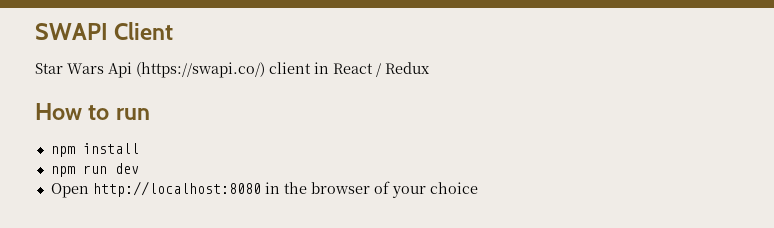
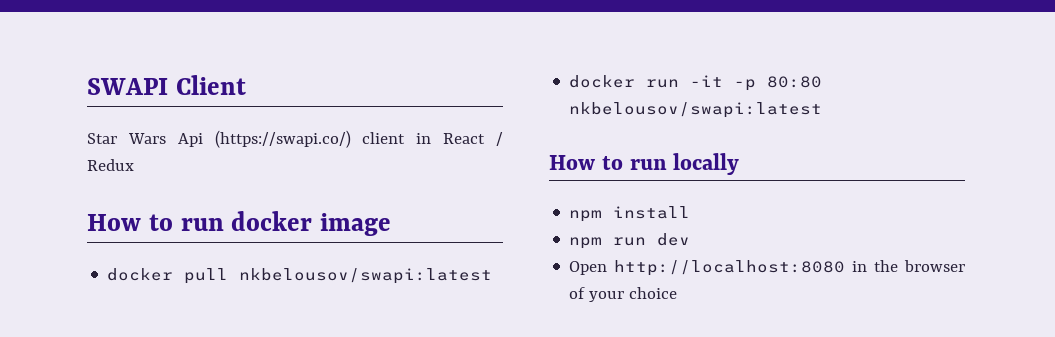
(150, 114) none -> [231,211,392,236] [107,268,493,284] [569,75,823,91] [569,102,823,118] [549,153,740,175] docker image // docker pull nkbelousov/swapi:latest // docker run -it -p 80:80 nkbelousov/swapi:latest // How to run locally

